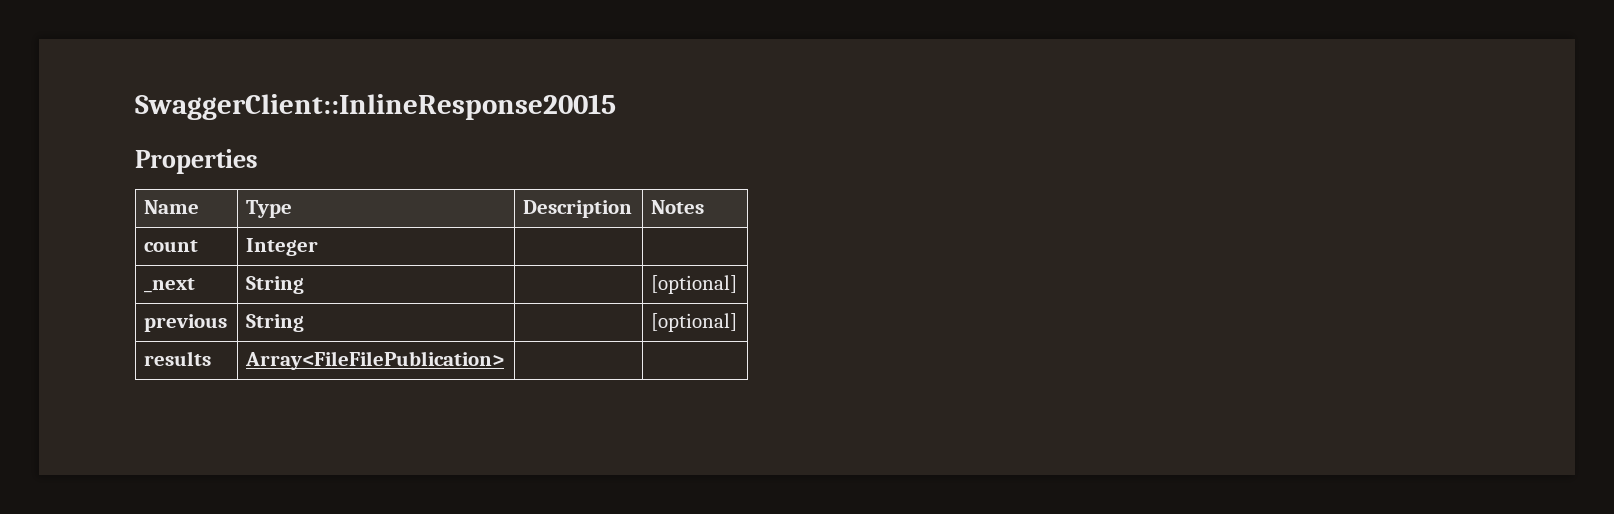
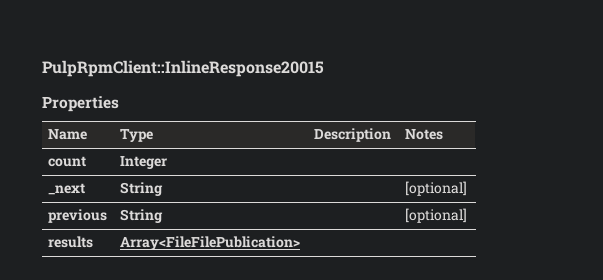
[135,94,616,120] SwaggerClient::InlineResponse20015 -> [42,60,324,77] PulpRpmClient::InlineResponse20015

